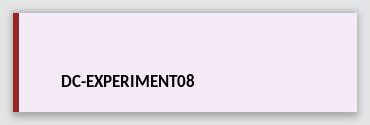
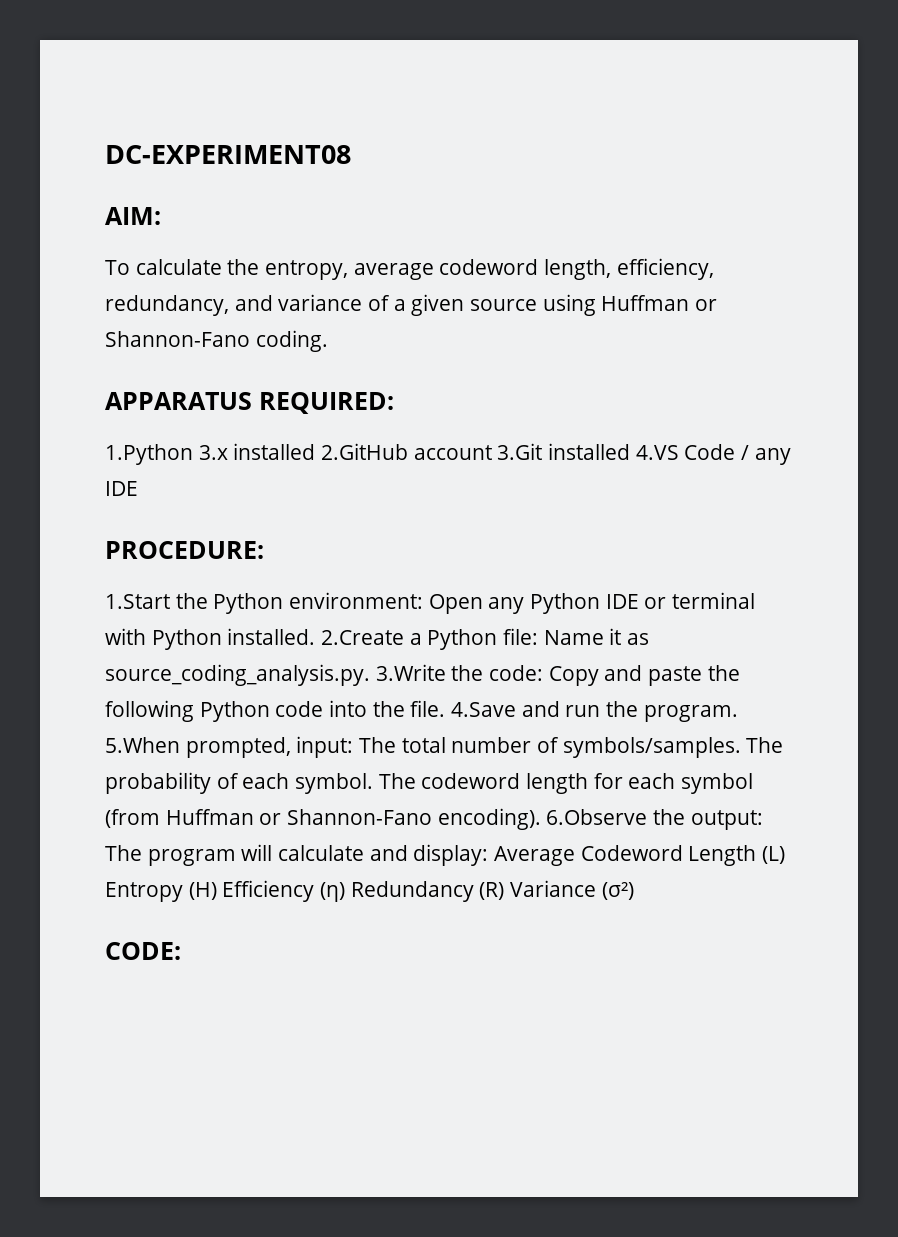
(195, 80) none -> [105,207,161,225] [105,258,714,280] [105,294,718,316] [105,330,328,352] [105,392,394,414] [105,443,791,465] [105,481,138,496] [105,541,264,559] [105,592,756,614] [105,628,650,650] [105,664,740,686] [105,700,738,722] [105,736,784,758] [105,772,754,794] [105,808,763,830] [105,844,786,866] [105,880,634,902] [105,942,181,960] // AIM: // To calculate the entropy, average codeword length, efficiency, redundancy, and variance of a given source using Huffman or Shannon-Fano coding. // APPARATUS REQUIRED: // 1.Python 3.x installed 2.GitHub account 3.Git installed 4.VS Code / any IDE // PROCEDURE: // 1.Start the Python environment: Open any Python IDE or terminal with Python installed. 2.Create a Python file: Name it as source_coding_analysis.py. 3.Write the code: Copy and paste the following Python code into the file. 4.Save and run the program. 5.When prompted, input: The total number of symbols/samples. The probability of each symbol. The codeword length for each symbol (from Huffman or Shannon-Fano encoding). 6.Observe the output: The program will calculate and display: Average Codeword Length (L) Entropy (H) Efficiency (η) Redundancy (R) Variance (σ²) // CODE:

